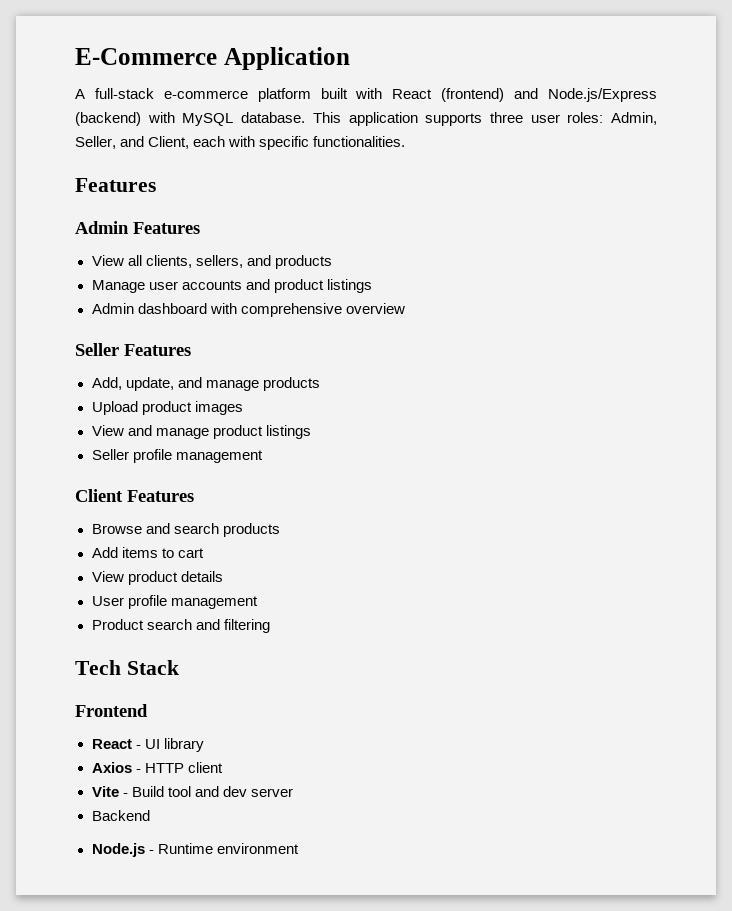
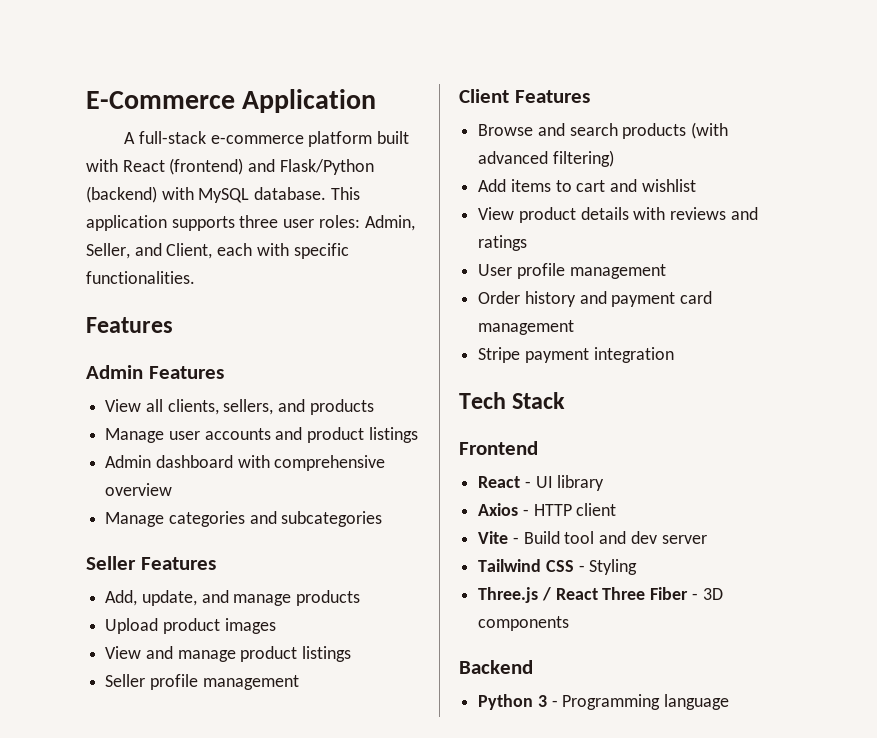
[548,88,658,102] Node.js/Express -> [279,159,374,175] Flask/Python
(405, 308) none -> [105,511,383,527] // Manage categories and subcategories
(280, 530) none -> [691,122,729,139] [478,150,614,167] (with advanced filtering)
(204, 553) none -> [610,179,696,192] and wishlist
(223, 576) none -> [633,207,758,220] [478,235,528,251] with reviews and ratings
[91,619,270,633] Product search and filtering -> [478,291,713,307] [478,320,575,335] [478,347,674,363] Order history and payment card management // Stripe payment integration
[91,810,150,821] [91,843,299,857] Backend // Node.js - Runtime environment -> [478,559,638,575] [478,587,723,603] [478,616,570,631] [459,660,533,674] [478,694,730,710] Tailwind CSS - Styling // Three.js / React Three Fiber - 3D components // Backend // Python 3 - Programming language

